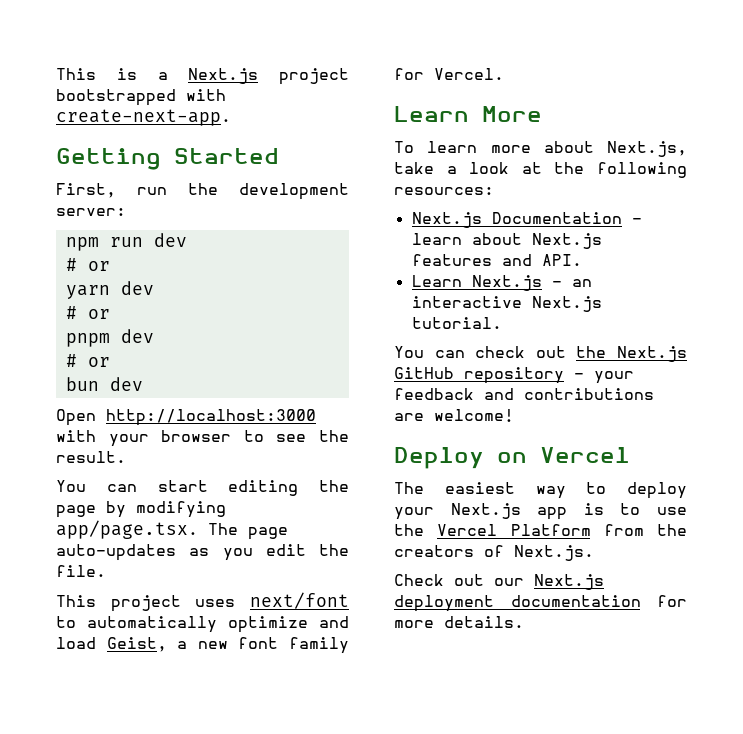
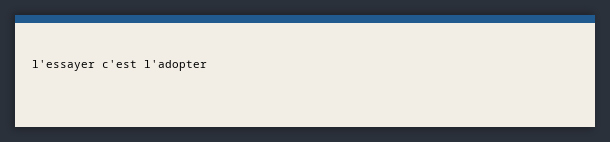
[56,68,349,85] [56,89,226,106] [56,109,231,126] [56,148,279,170] [56,183,349,200] [56,208,126,216] [65,233,187,251] [65,258,110,271] [65,281,154,299] [65,306,110,319] [65,329,154,347] [65,354,110,367] [65,377,143,391] [56,409,316,426] [56,430,349,447] [56,451,126,463] [56,480,349,496] [56,501,226,518] [56,520,288,540] [56,544,349,561] [56,565,106,577] [56,592,349,612] [56,616,349,633] [56,637,349,654] [394,68,504,80] [394,106,542,122] [394,141,687,157] [394,162,687,178] [394,187,494,195] [411,212,642,228] [411,233,602,249] [411,254,582,266] [411,275,592,291] [411,296,602,312] [411,317,502,329] [394,346,687,362] [394,367,634,384] [394,388,654,400] [394,409,514,422] [394,447,630,469] [394,482,687,499] [394,503,687,520] [394,524,687,536] [394,545,594,561] [394,574,604,590] [394,595,687,612] [394,616,524,628] This is a Next.js project bootstrapped with create-next-app. // Getting Started // First, run the development server: // npm run dev // # or // yarn dev // # or // pnpm dev // # or // bun dev // Open http://localhost:3000 with your browser to see the result. // You can start editing the page by modifying app/page.tsx. The page auto-updates as you edit the file. // This project uses next/font to automatically optimize and load Geist, a new font family for Vercel. // Learn More // To learn more about Next.js, take a look at the following resources: // Next.js Documentation - learn about Next.js features and API. // Learn Next.js - an interactive Next.js tutorial. // You can check out the Next.js GitHub repository - your feedback and contributions are welcome! // Deploy on Vercel // The easiest way to deploy your Next.js app is to use the Vercel Platform from the creators of Next.js. // Check out our Next.js deployment documentation for more details. -> [32,60,207,71] l'essayer c'est l'adopter

